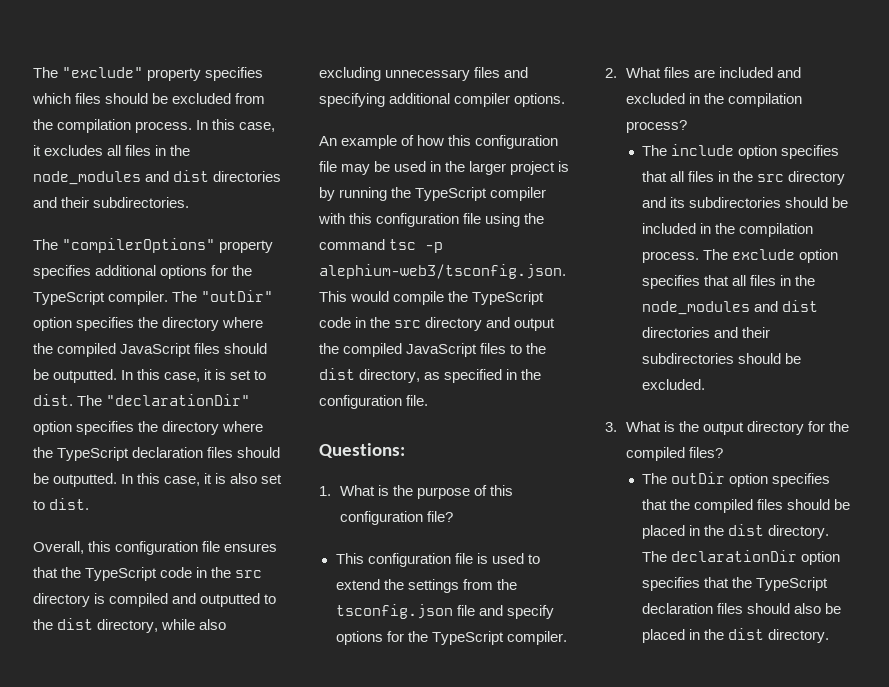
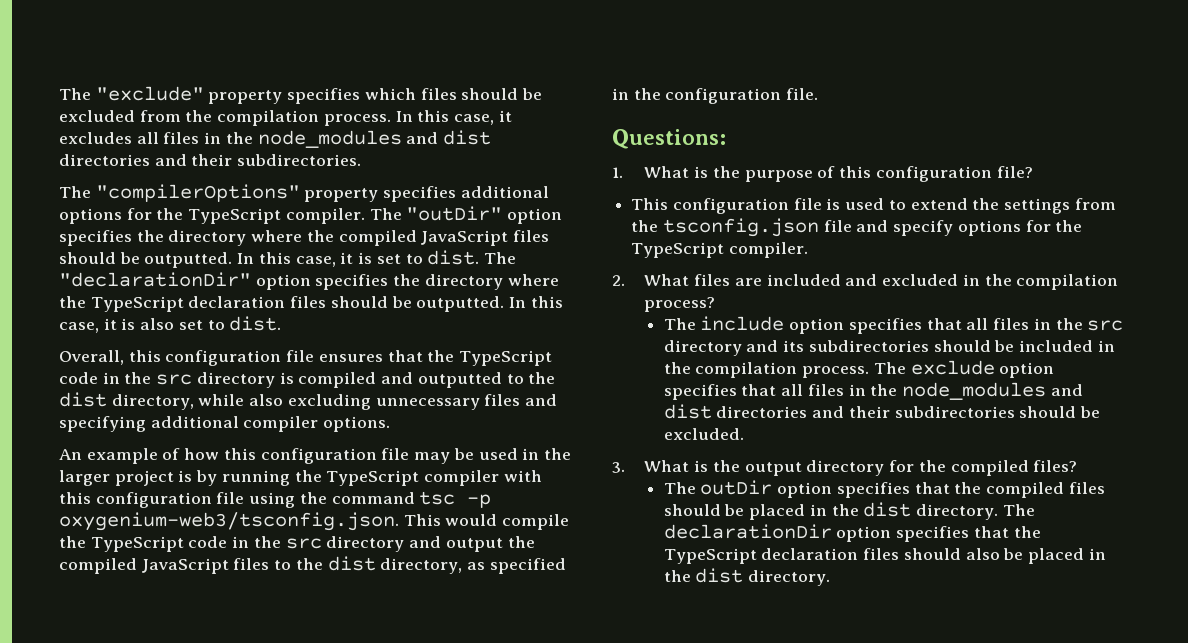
[319,264,566,279] alephium-web3/tsconfig.json. -> [59,512,399,531] oxygenium-web3/tsconfig.json.

